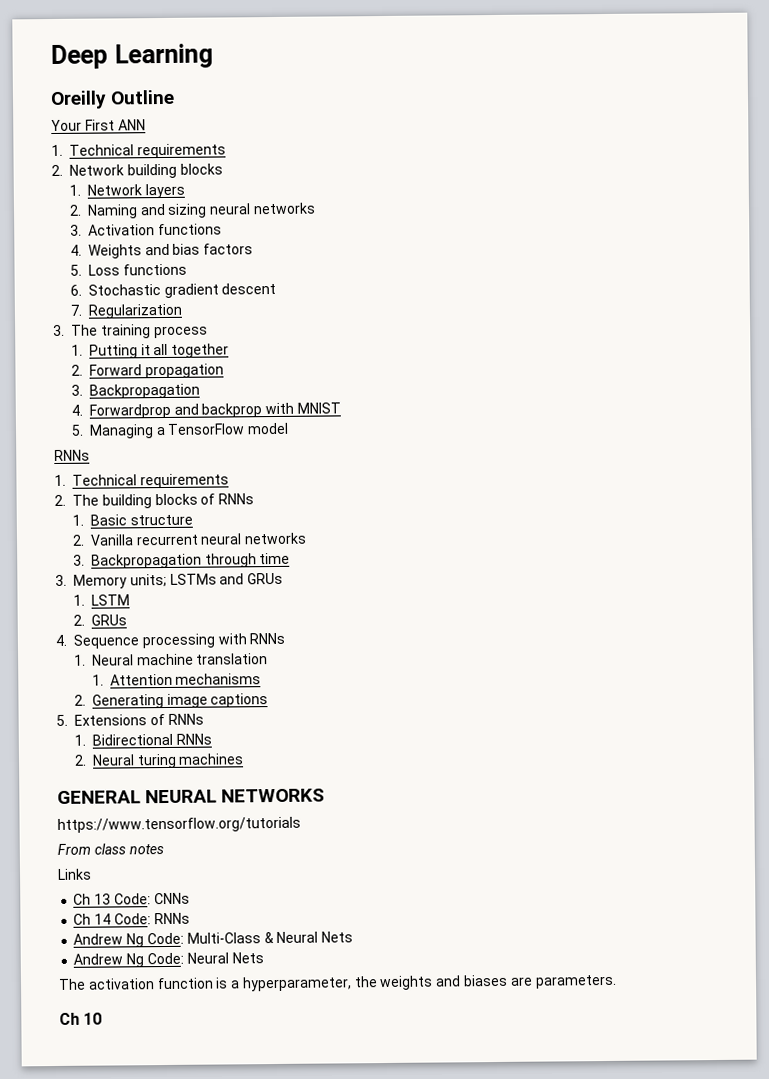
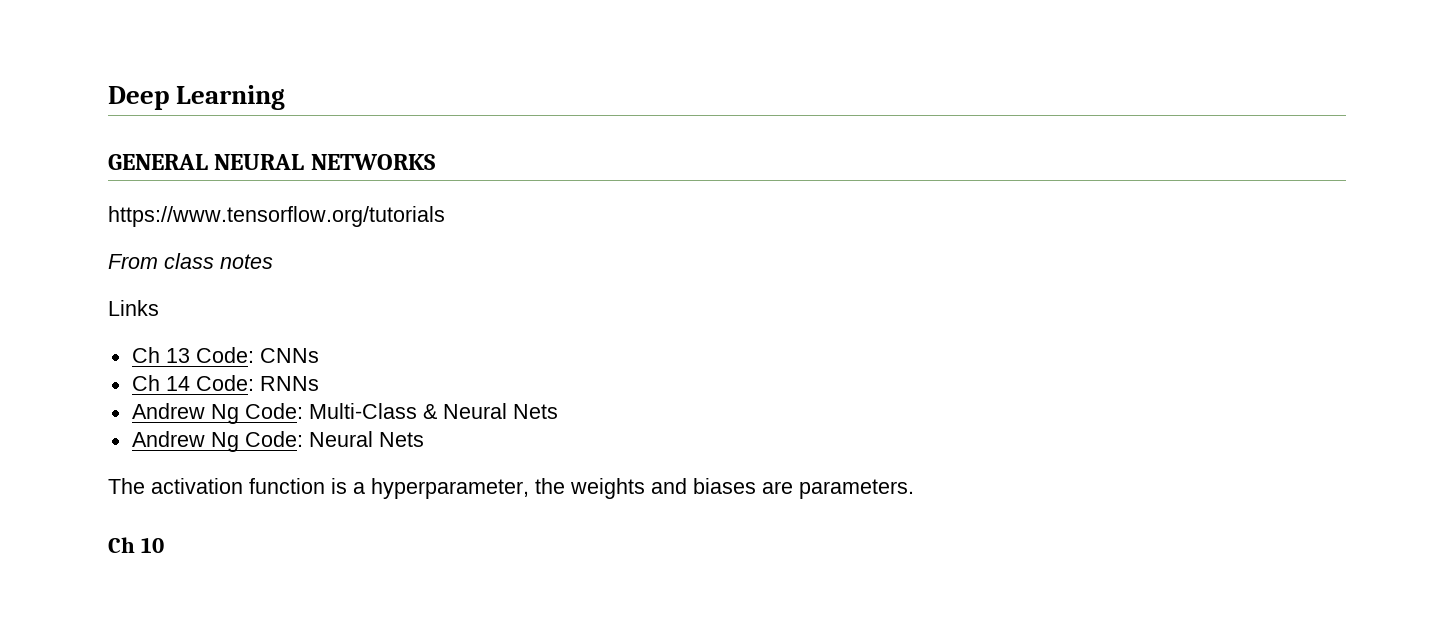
[50,89,176,110] [51,119,146,132] [51,143,226,159] [51,163,223,179] [68,183,185,199] [68,202,316,219] [69,223,222,236] [69,243,254,259] [69,263,187,276] [69,282,277,298] [69,303,182,319] [53,324,208,339] [70,343,230,359] [70,363,224,379] [70,383,200,399] [70,402,341,419] [70,422,290,439] [54,449,90,461] [54,473,229,489] [54,493,255,509] [71,514,193,526] [71,532,308,546] [72,552,291,569] [55,572,284,589] [72,594,130,606] [72,614,127,626] [55,632,286,649] [73,653,269,666] [91,673,262,686] [73,693,269,709] [56,713,204,726] [73,733,212,746] [73,753,245,769] // Oreilly Outline // Your First ANN // 1. Technical requirements // 2. Network building blocks // 1. Network layers // 2. Naming and sizing neural networks // 3. Activation functions // 4. Weights and bias factors // 5. Loss functions // 6. Stochastic gradient descent // 7. Regularization // 3. The training process // 1. Putting it all together // 2. Forward propagation // 3. Backpropagation // 4. Forwardprop and backprop with MNIST // 5. Managing a TensorFlow model // RNNs // 1. Technical requirements // 2. The building blocks of RNNs // 1. Basic structure // 2. Vanilla recurrent neural networks // 3. Backpropagation through time // 3. Memory units; LSTMs and GRUs // 1. LSTM // 2. GRUs // 4. Sequence processing with RNNs // 1. Neural machine translation // 1. Attention mechanisms // 2. Generating image captions // 5. Extensions of RNNs // 1. Bidirectional RNNs // 2. Neural turing machines -> (286, 97) none

